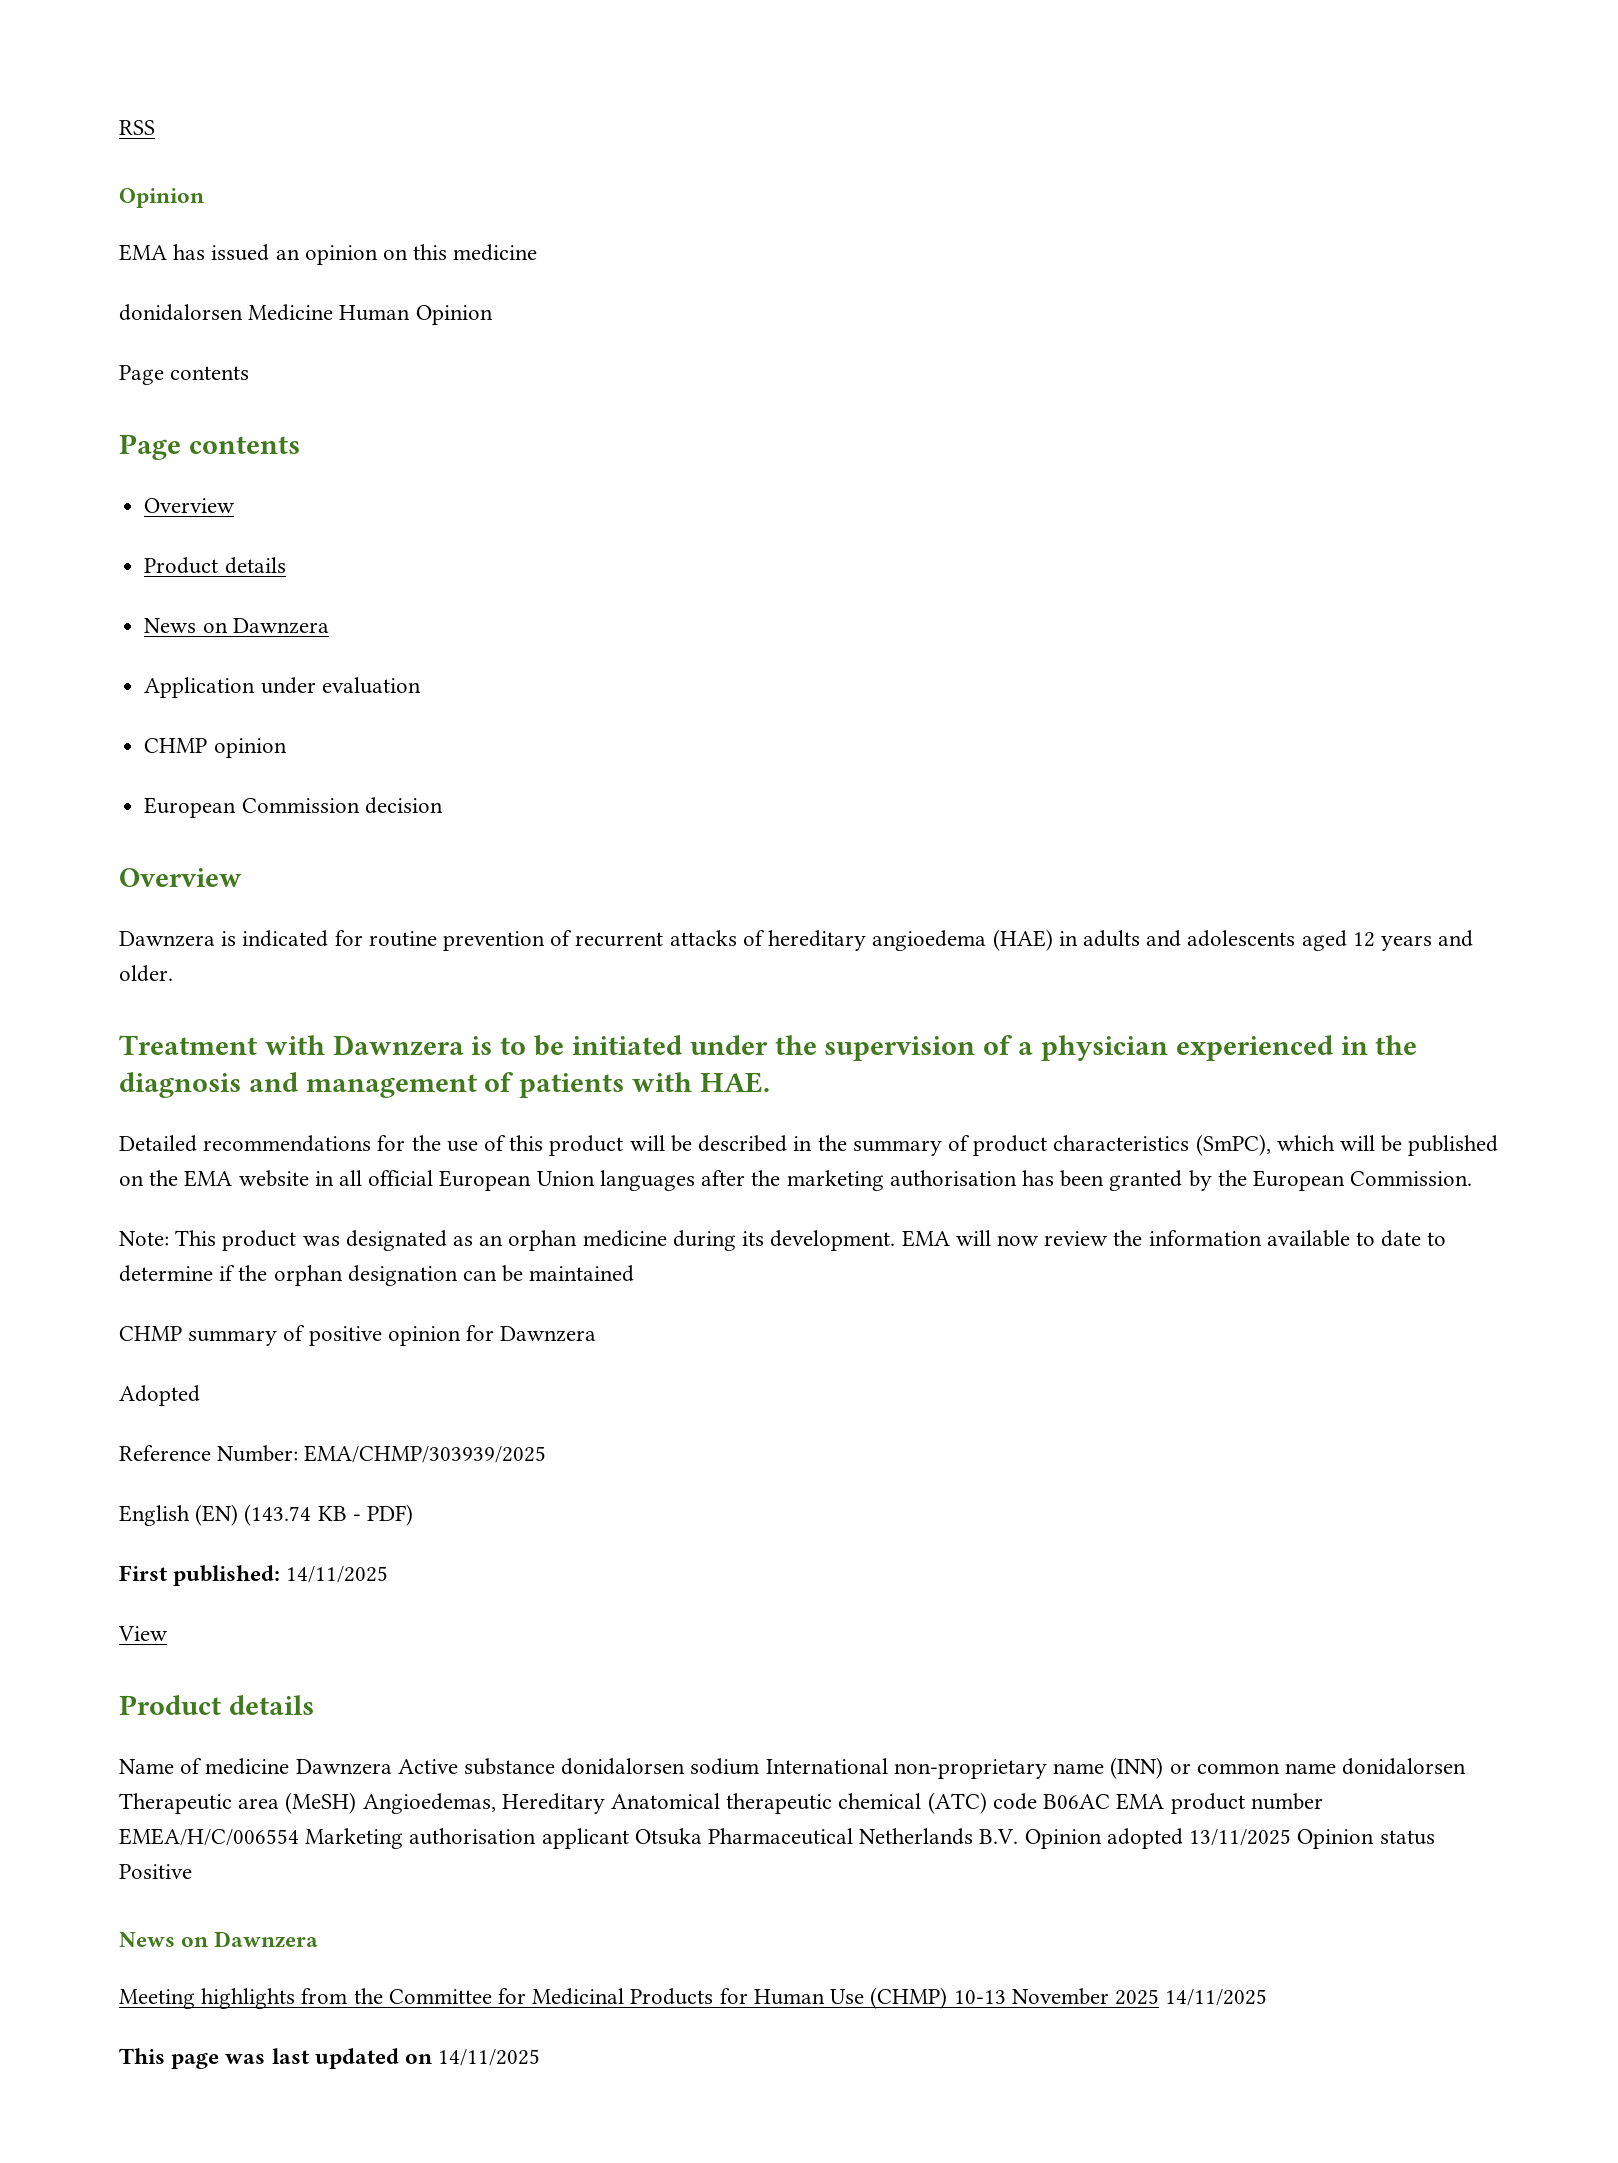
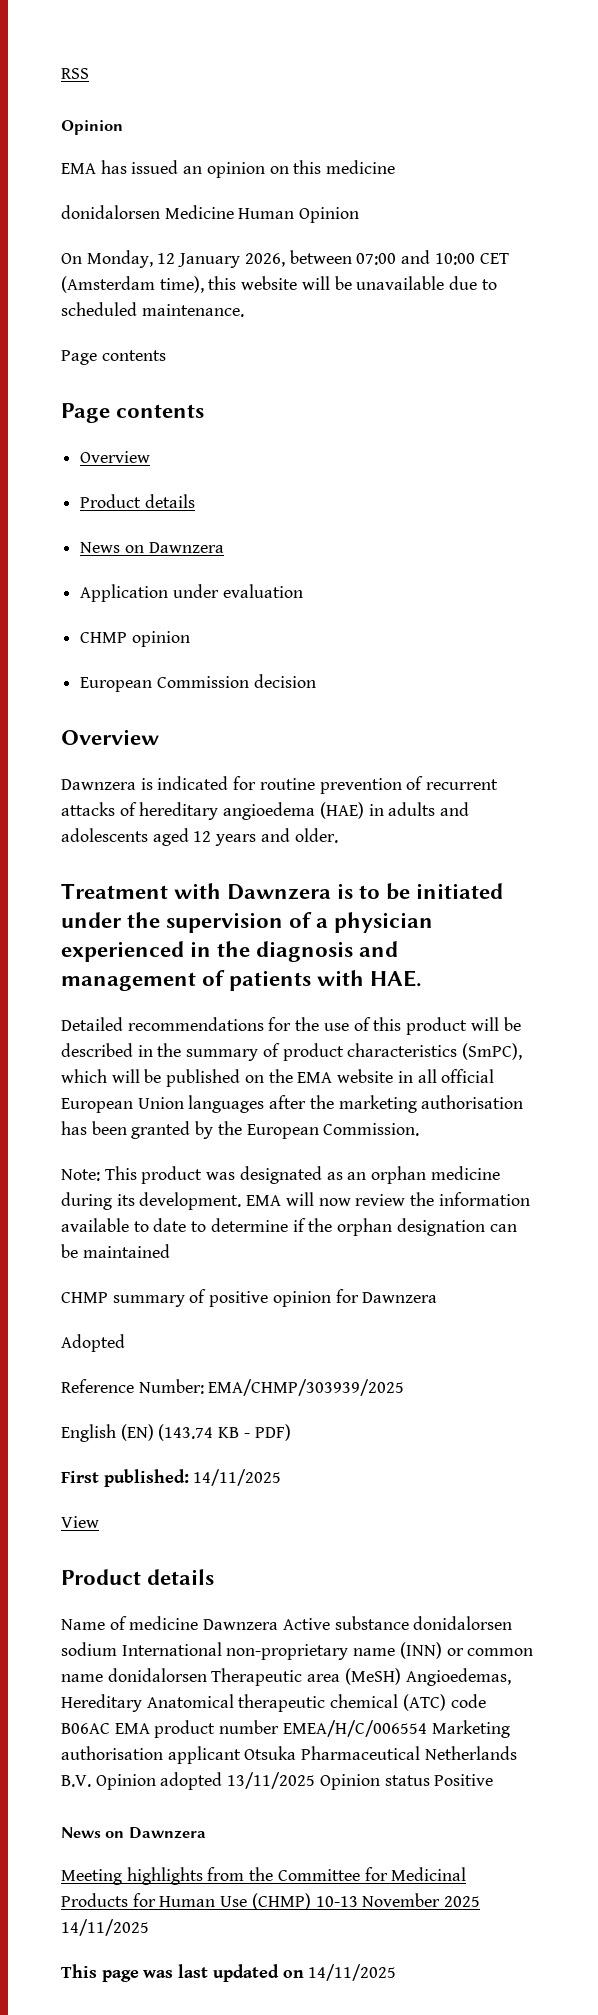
(493, 315) none -> [61,250,509,268] [61,276,497,293] [61,302,244,317] // On Monday, 12 January 2026, between 07:00 and 10:00 CET (Amsterdam time), this website will be unavailable due to scheduled maintenance.

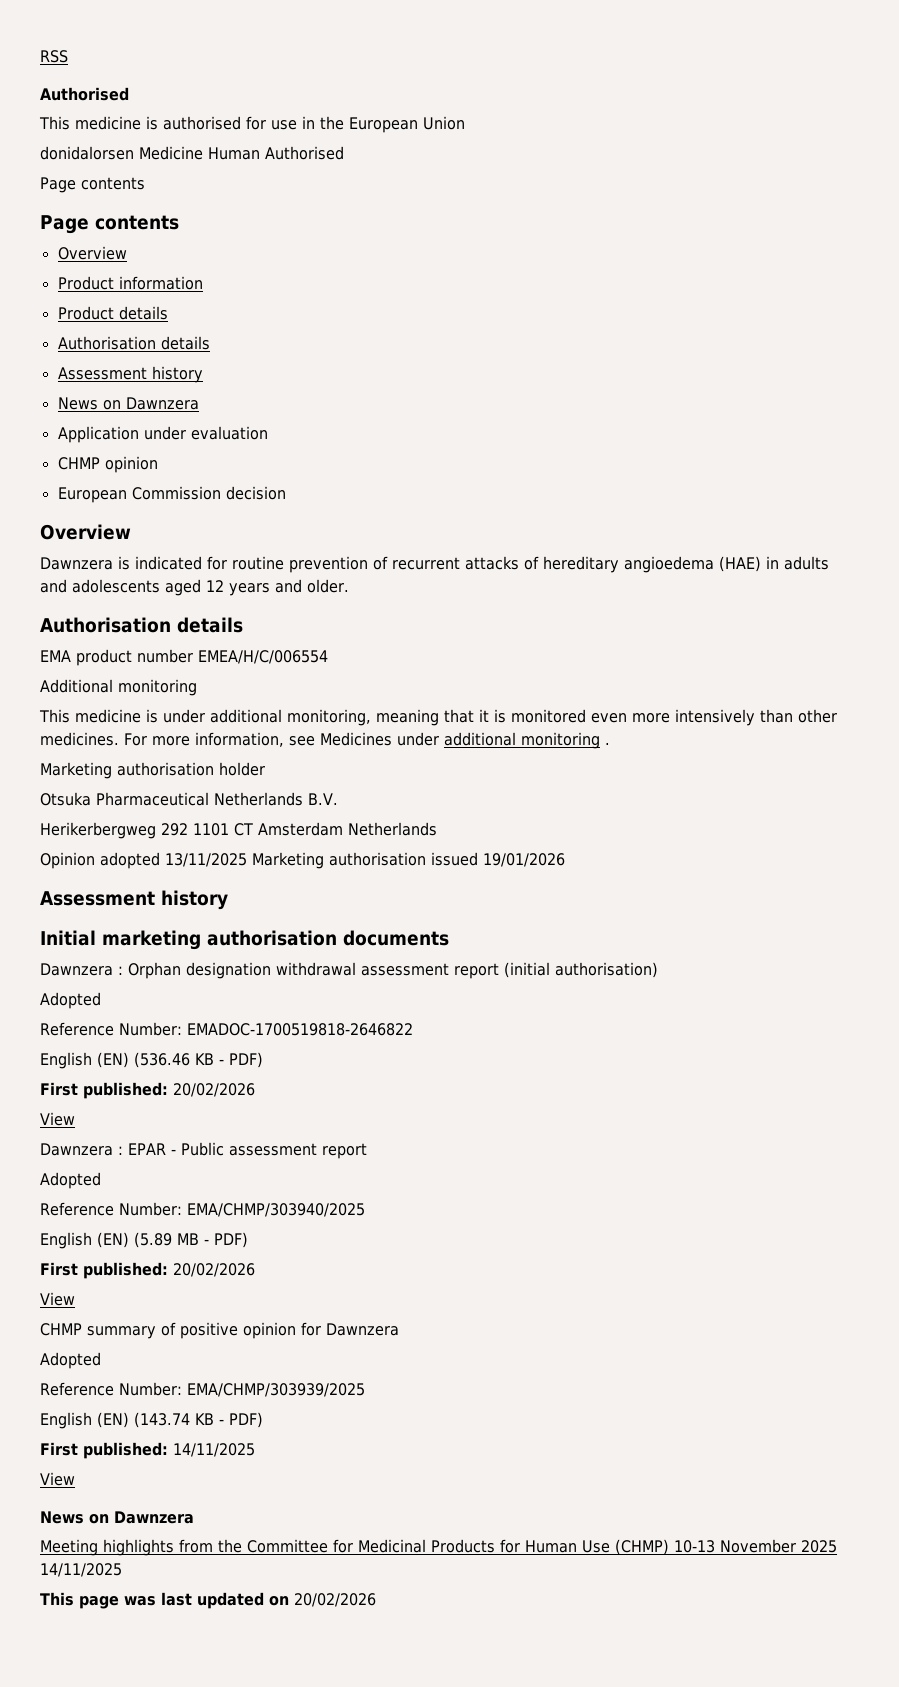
[61,120,123,135] [61,160,396,178] [61,205,360,223] [61,250,509,268] [61,276,497,293] [61,302,244,317] Opinion // EMA has issued an opinion on this medicine // donidalorsen Medicine Human Opinion // On Monday, 12 January 2026, between 07:00 and 10:00 CET (Amsterdam time), this website will be unavailable due to scheduled maintenance. -> [40,87,129,101] [39,116,465,133] [40,146,344,160] Authorised // This medicine is authorised for use in the European Union // donidalorsen Medicine Human Authorised
[80,494,195,508] // Product details -> [57,276,203,290] [57,306,168,320] [57,336,210,350] [57,366,203,383] // Product information // Product details // Authorisation details // Assessment history
[61,883,504,900] [61,912,434,933] [61,941,399,962] [61,970,423,991] [61,1017,521,1035] [61,1043,523,1061] [61,1069,495,1087] [61,1095,524,1113] [61,1121,420,1139] [61,1166,500,1184] [61,1192,530,1210] [61,1218,517,1236] [61,1244,170,1258] Treatment with Dawnzera is to be initiated under the supervision of a physician experienced in the diagnosis and management of patients with HAE. // Detailed recommendations for the use of this product will be described in the summary of product characteristics (SmPC), which will be published on the EMA website in all official European Union languages after the marketing authorisation has been granted by the European Commission. // Note: This product was designated as an orphan medicine during its development. EMA will now review the information available to date to determine if the orphan designation can be maintained -> [40,617,243,633] [40,649,328,666] [40,679,197,696] [39,709,837,726] [40,732,610,749] [40,762,265,779] [40,792,338,806] [40,822,437,839] [40,852,565,869] [40,890,228,910] [40,930,449,950] [40,962,658,979] [40,992,101,1009] [40,1022,413,1036] [40,1052,263,1069] [40,1082,255,1099] [40,1112,75,1126] [40,1142,367,1159] [40,1172,101,1189] [40,1202,365,1217] [40,1232,248,1249] [40,1262,255,1279] [40,1292,75,1306] Authorisation details // EMA product number EMEA/H/C/006554 // Additional monitoring // This medicine is under additional monitoring, meaning that it is monitored even more intensively than other medicines. For more information, see Medicines under additional monitoring . // Marketing authorisation holder // Otsuka Pharmaceutical Netherlands B.V. // Herikerbergweg 292 1101 CT Amsterdam Netherlands // Opinion adopted 13/11/2025 Marketing authorisation issued 19/01/2026 // Assessment history // Initial marketing authorisation documents // Dawnzera : Orphan designation withdrawal assessment report (initial authorisation) // Adopted // Reference Number: EMADOC-1700519818-2646822 // English (EN) (536.46 KB - PDF) // First published: 20/02/2026 // View // Dawnzera : EPAR - Public assessment report // Adopted // Reference Number: EMA/CHMP/303940/2025 // English (EN) (5.89 MB - PDF) // First published: 20/02/2026 // View
[61,1569,215,1585] [61,1616,513,1630] [61,1642,534,1660] [61,1668,511,1686] [61,1694,486,1712] [61,1720,510,1738] [61,1746,517,1764] [61,1772,494,1790] // Product details // Name of medicine Dawnzera Active substance donidalorsen sodium International non-proprietary name (INN) or common name donidalorsen Therapeutic area (MeSH) Angioedemas, Hereditary Anatomical therapeutic chemical (ATC) code B06AC EMA product number EMEA/H/C/006554 Marketing authorisation applicant Otsuka Pharmaceutical Netherlands B.V. Opinion adopted 13/11/2025 Opinion status Positive -> (75, 1479) none
[308,1964,397,1981] 14/11/2025 -> [294,1593,376,1607] 20/02/2026

